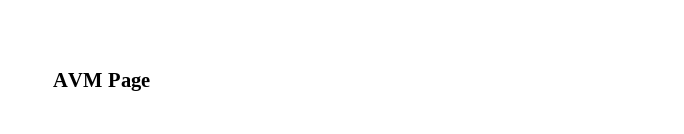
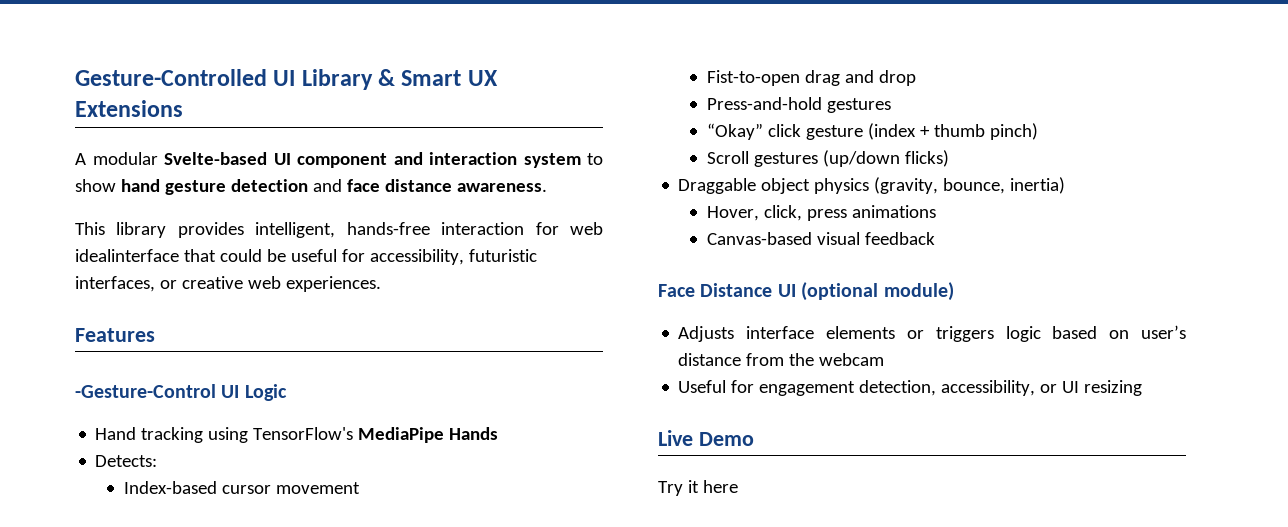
[53,73,150,91] AVM Page -> [75,69,498,90] [75,100,183,117] [75,152,603,168] [75,179,547,195] [75,222,603,238] [75,249,537,265] [75,276,381,292] [75,328,155,342] [75,384,287,401] [95,427,499,443] [95,455,158,467] [123,481,360,494] [706,70,916,86] [706,97,891,113] [706,123,1038,140] [706,150,949,167] [678,177,1066,194] [706,205,936,221] [706,232,935,245] [658,282,954,301] [678,325,1186,342] [678,353,885,366] [678,380,1143,396] [658,430,754,446] [658,480,738,496] Gesture-Controlled UI Library & Smart UX Extensions // A modular Svelte-based UI component and interaction system to show hand gesture detection and face distance awareness. // This library provides intelligent, hands-free interaction for web idealinterface that could be useful for accessibility, futuristic interfaces, or creative web experiences. // Features // -Gesture-Control UI Logic // Hand tracking using TensorFlow's MediaPipe Hands // Detects: // Index-based cursor movement // Fist-to-open drag and drop // Press-and-hold gestures // “Okay” click gesture (index + thumb pinch) // Scroll gestures (up/down flicks) // Draggable object physics (gravity, bounce, inertia) // Hover, click, press animations // Canvas-based visual feedback // Face Distance UI (optional module) // Adjusts interface elements or triggers logic based on user’s distance from the webcam // Useful for engagement detection, accessibility, or UI resizing // Live Demo // Try it here

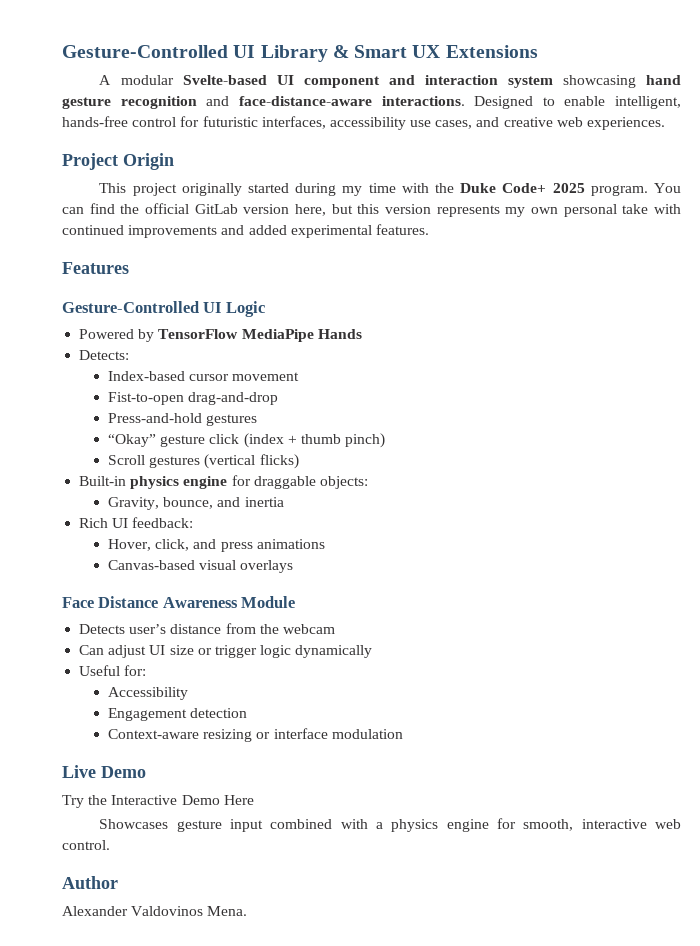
[587,153,603,165] [75,179,547,195] [75,222,603,238] [75,249,537,265] [75,276,381,292] to show hand gesture detection and face distance awareness. // This library provides intelligent, hands-free interaction for web idealinterface that could be useful for accessibility, futuristic interfaces, or creative web experiences. -> [562,75,681,88] [62,96,681,109] [62,116,666,130] [62,153,174,170] [99,183,682,196] [62,203,681,217] [62,224,429,238] showcasing hand gesture recognition and face-distance-aware interactions. Designed to enable intelligent, hands-free control for futuristic interfaces, accessibility use cases, and creative web experiences. // Project Origin // This project originally started during my time with the Duke Code+ 2025 program. You can find the official GitLab version here, but this version represents my own personal take with continued improvements and added experimental features.
[75,384,216,398] -Gesture-Control -> [62,301,199,313] Gesture-Controlled
[95,427,354,443] Hand tracking using TensorFlow's -> [79,329,239,342] Powered by TensorFlow
[804,70,916,86] drag and drop -> [188,392,279,405] drag-and-drop
[767,124,863,140] click gesture -> [160,434,240,447] gesture click
[822,150,900,167] (up/down -> [204,454,256,469] (vertical
[678,177,1066,194] Draggable object physics (gravity, bounce, inertia) -> [79,475,368,489] [108,497,284,510] [79,517,194,528] Built-in physics engine for draggable objects: // Gravity, bounce, and inertia // Rich UI feedback:
(802, 213) none -> [193,539,217,549] and
[864,232,935,245] feedback -> [240,560,294,573] overlays
[777,282,954,301] [678,326,1130,342] UI (optional module) // Adjusts interface elements or triggers logic based on -> [162,596,296,608] [79,624,126,634] Awareness Module // Detects
[678,380,1143,396] [658,430,754,446] [658,480,738,496] Useful for engagement detection, accessibility, or UI resizing // Live Demo // Try it here -> [79,645,373,658] [79,665,147,676] [108,687,189,700] [108,708,248,721] [108,728,403,742] [62,765,146,778] [62,795,254,808] [99,818,682,832] [62,840,110,850] [62,876,118,889] [62,906,248,916] Can adjust UI size or trigger logic dynamically // Useful for: // Accessibility // Engagement detection // Context-aware resizing or interface modulation // Live Demo // Try the Interactive Demo Here // Showcases gesture input combined with a physics engine for smooth, interactive web control. // Author // Alexander Valdovinos Mena.

